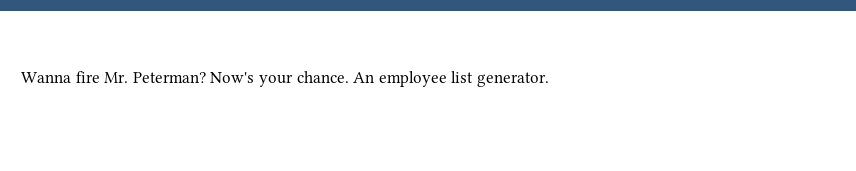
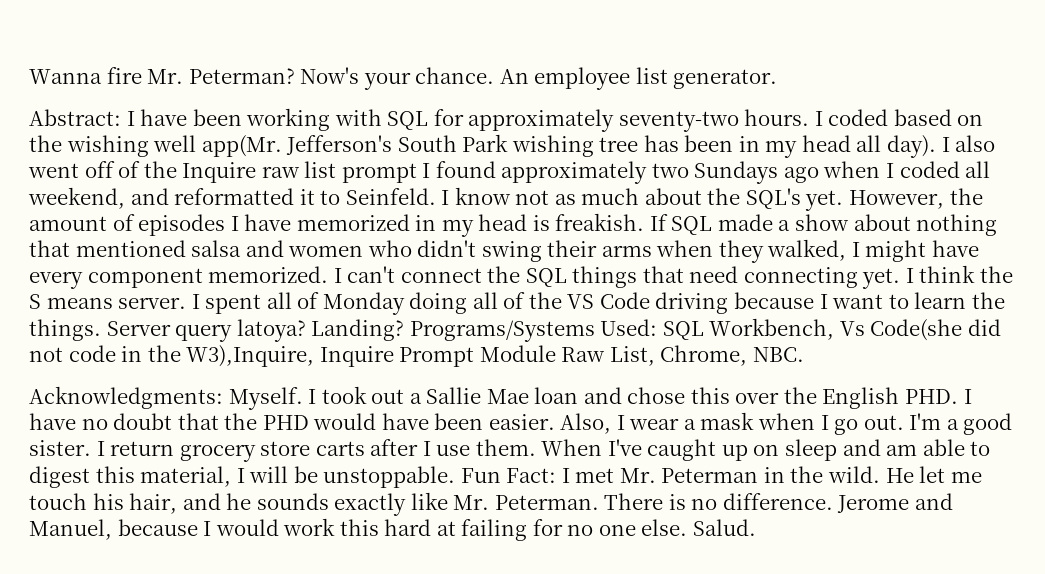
(549, 79) none -> [29,108,984,132] [29,134,996,158] [28,161,991,184] [28,187,983,211] [29,213,998,237] [29,239,980,263] [29,265,1014,289] [29,292,1005,315] [29,318,1001,342] [29,345,804,367] [29,386,972,410] [29,412,1013,435] [29,439,991,462] [29,466,982,488] [29,492,954,516] [29,518,756,541] // Abstract: I have been working with SQL for approximately seventy-two hours. I coded based on the wishing well app(Mr. Jefferson's South Park wishing tree has been in my head all day). I also went off of the Inquire raw list prompt I found approximately two Sundays ago when I coded all weekend, and reformatted it to Seinfeld. I know not as much about the SQL's yet. However, the amount of episodes I have memorized in my head is freakish. If SQL made a show about nothing that mentioned salsa and women who didn't swing their arms when they walked, I might have every component memorized. I can't connect the SQL things that need connecting yet. I think the S means server. I spent all of Monday doing all of the VS Code driving because I want to learn the things. Server query latoya? Landing? Programs/Systems Used: SQL Workbench, Vs Code(she did not code in the W3),Inquire, Inquire Prompt Module Raw List, Chrome, NBC. // Acknowledgments: Myself. I took out a Sallie Mae loan and chose this over the English PHD. I have no doubt that the PHD would have been easier. Also, I wear a mask when I go out. I'm a good sister. I return grocery store carts after I use them. When I've caught up on sleep and am able to digest this material, I will be unstoppable. Fun Fact: I met Mr. Peterman in the wild. He let me touch his hair, and he sounds exactly like Mr. Peterman. There is no difference. Jerome and Manuel, because I would work this hard at failing for no one else. Salud.

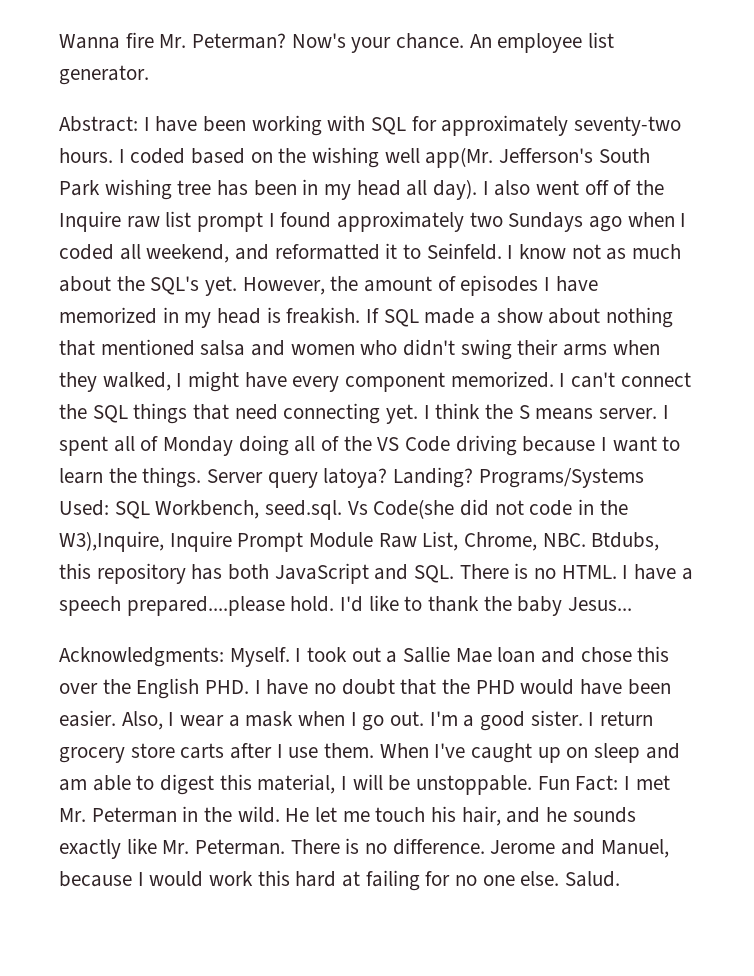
(835, 329) none -> [265,500,343,520] seed.sql.
(804, 354) none -> [591,532,660,551] [59,563,693,584] [59,595,633,616] Btdubs, this repository has both JavaScript and SQL. There is no HTML. I have a speech prepared....please hold. I'd like to thank the baby Jesus...

